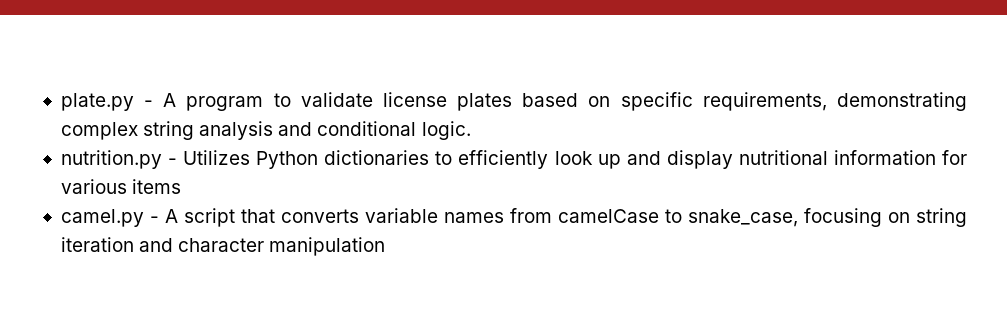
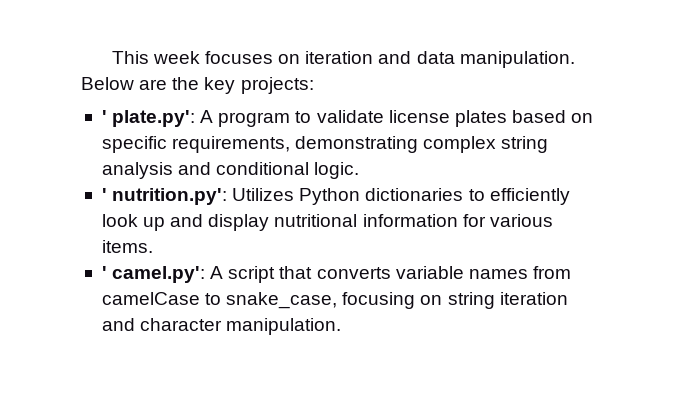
[60,93,154,111] plate.py - -> [111,51,575,68] [81,77,314,94] [101,110,196,127] This week focuses on iteration and data manipulation. Below are the key projects: // ' plate.py':
[60,150,177,169] nutrition.py - -> [101,188,228,205] ' nutrition.py':
[132,179,182,194] [60,209,159,227] items // camel.py - -> [101,240,153,253] [101,266,206,283] items. // ' camel.py':
[269,237,386,256] manipulation -> [226,318,342,335] manipulation.

